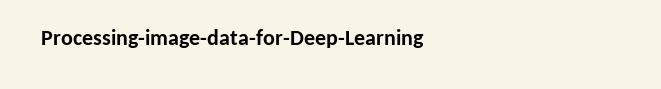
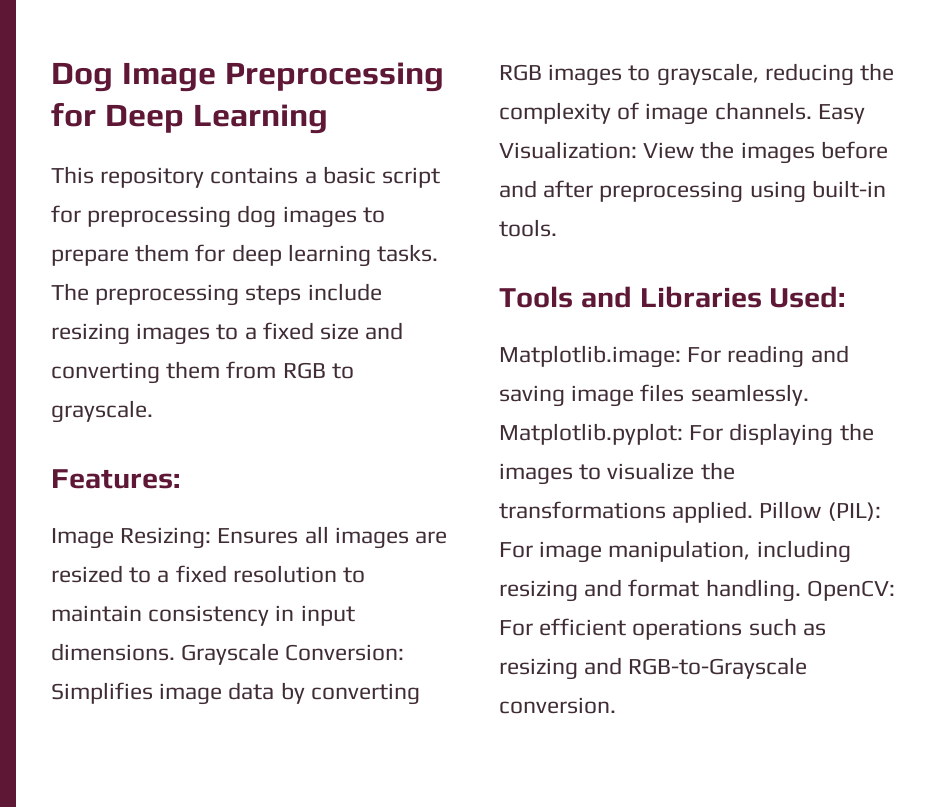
[41,29,424,48] Processing-image-data-for-Deep-Learning -> [51,62,444,92] [51,102,328,134] [51,166,441,188] [51,205,385,228] [51,244,439,267] [51,283,382,306] [51,322,404,345] [51,361,354,384] [51,400,153,423] [51,469,180,489] [51,526,448,549] [51,565,366,583] [51,605,355,626] [51,643,405,665] [51,682,420,705] [499,63,895,86] [499,102,865,125] [499,141,888,164] [499,180,886,203] [499,219,557,237] [499,286,846,308] [499,345,849,368] [499,384,809,407] [499,423,874,446] [499,462,735,485] [499,501,881,523] [499,540,851,563] [499,579,895,602] [499,618,826,640] [499,657,808,680] [499,697,616,714] Dog Image Preprocessing for Deep Learning // This repository contains a basic script for preprocessing dog images to prepare them for deep learning tasks. The preprocessing steps include resizing images to a fixed size and converting them from RGB to grayscale. // Features: // Image Resizing: Ensures all images are resized to a fixed resolution to maintain consistency in input dimensions. Grayscale Conversion: Simplifies image data by converting RGB images to grayscale, reducing the complexity of image channels. Easy Visualization: View the images before and after preprocessing using built-in tools. // Tools and Libraries Used: // Matplotlib.image: For reading and saving image files seamlessly. Matplotlib.pyplot: For displaying the images to visualize the transformations applied. Pillow (PIL): For image manipulation, including resizing and format handling. OpenCV: For efficient operations such as resizing and RGB-to-Grayscale conversion.

